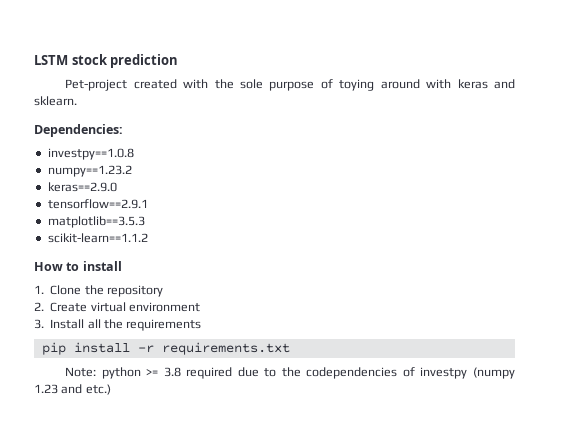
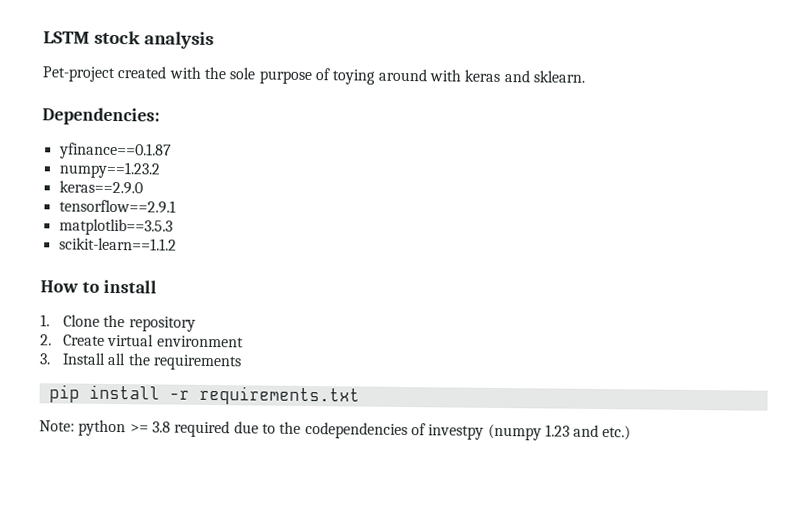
[110,54,179,68] prediction -> [143,31,214,50] analysis
[47,148,134,160] investpy==1.0.8 -> [58,142,172,160] yfinance==0.1.87

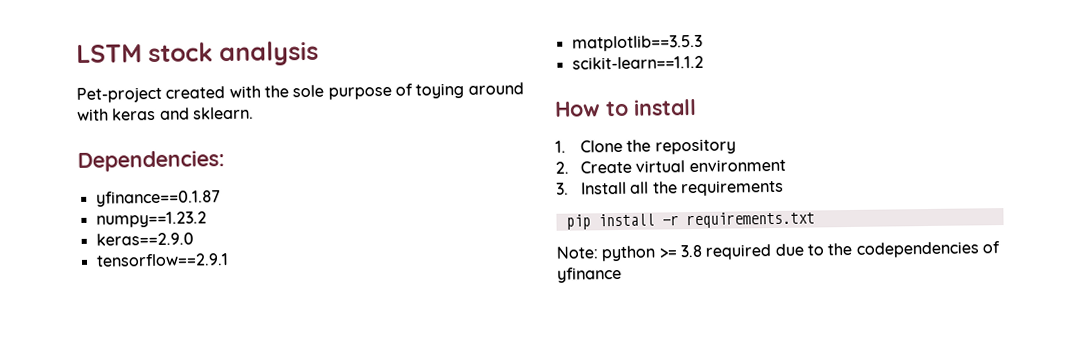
[428,423,632,441] investpy (numpy 1.23 and etc.) -> [557,266,622,283] yfinance

